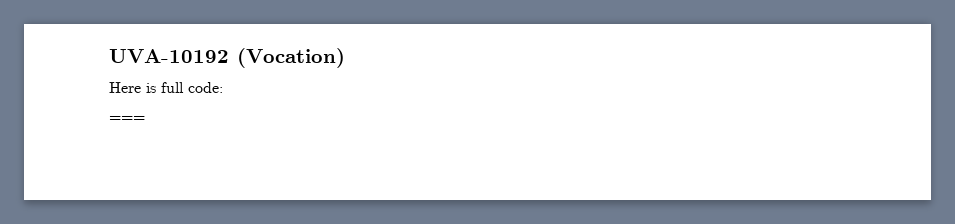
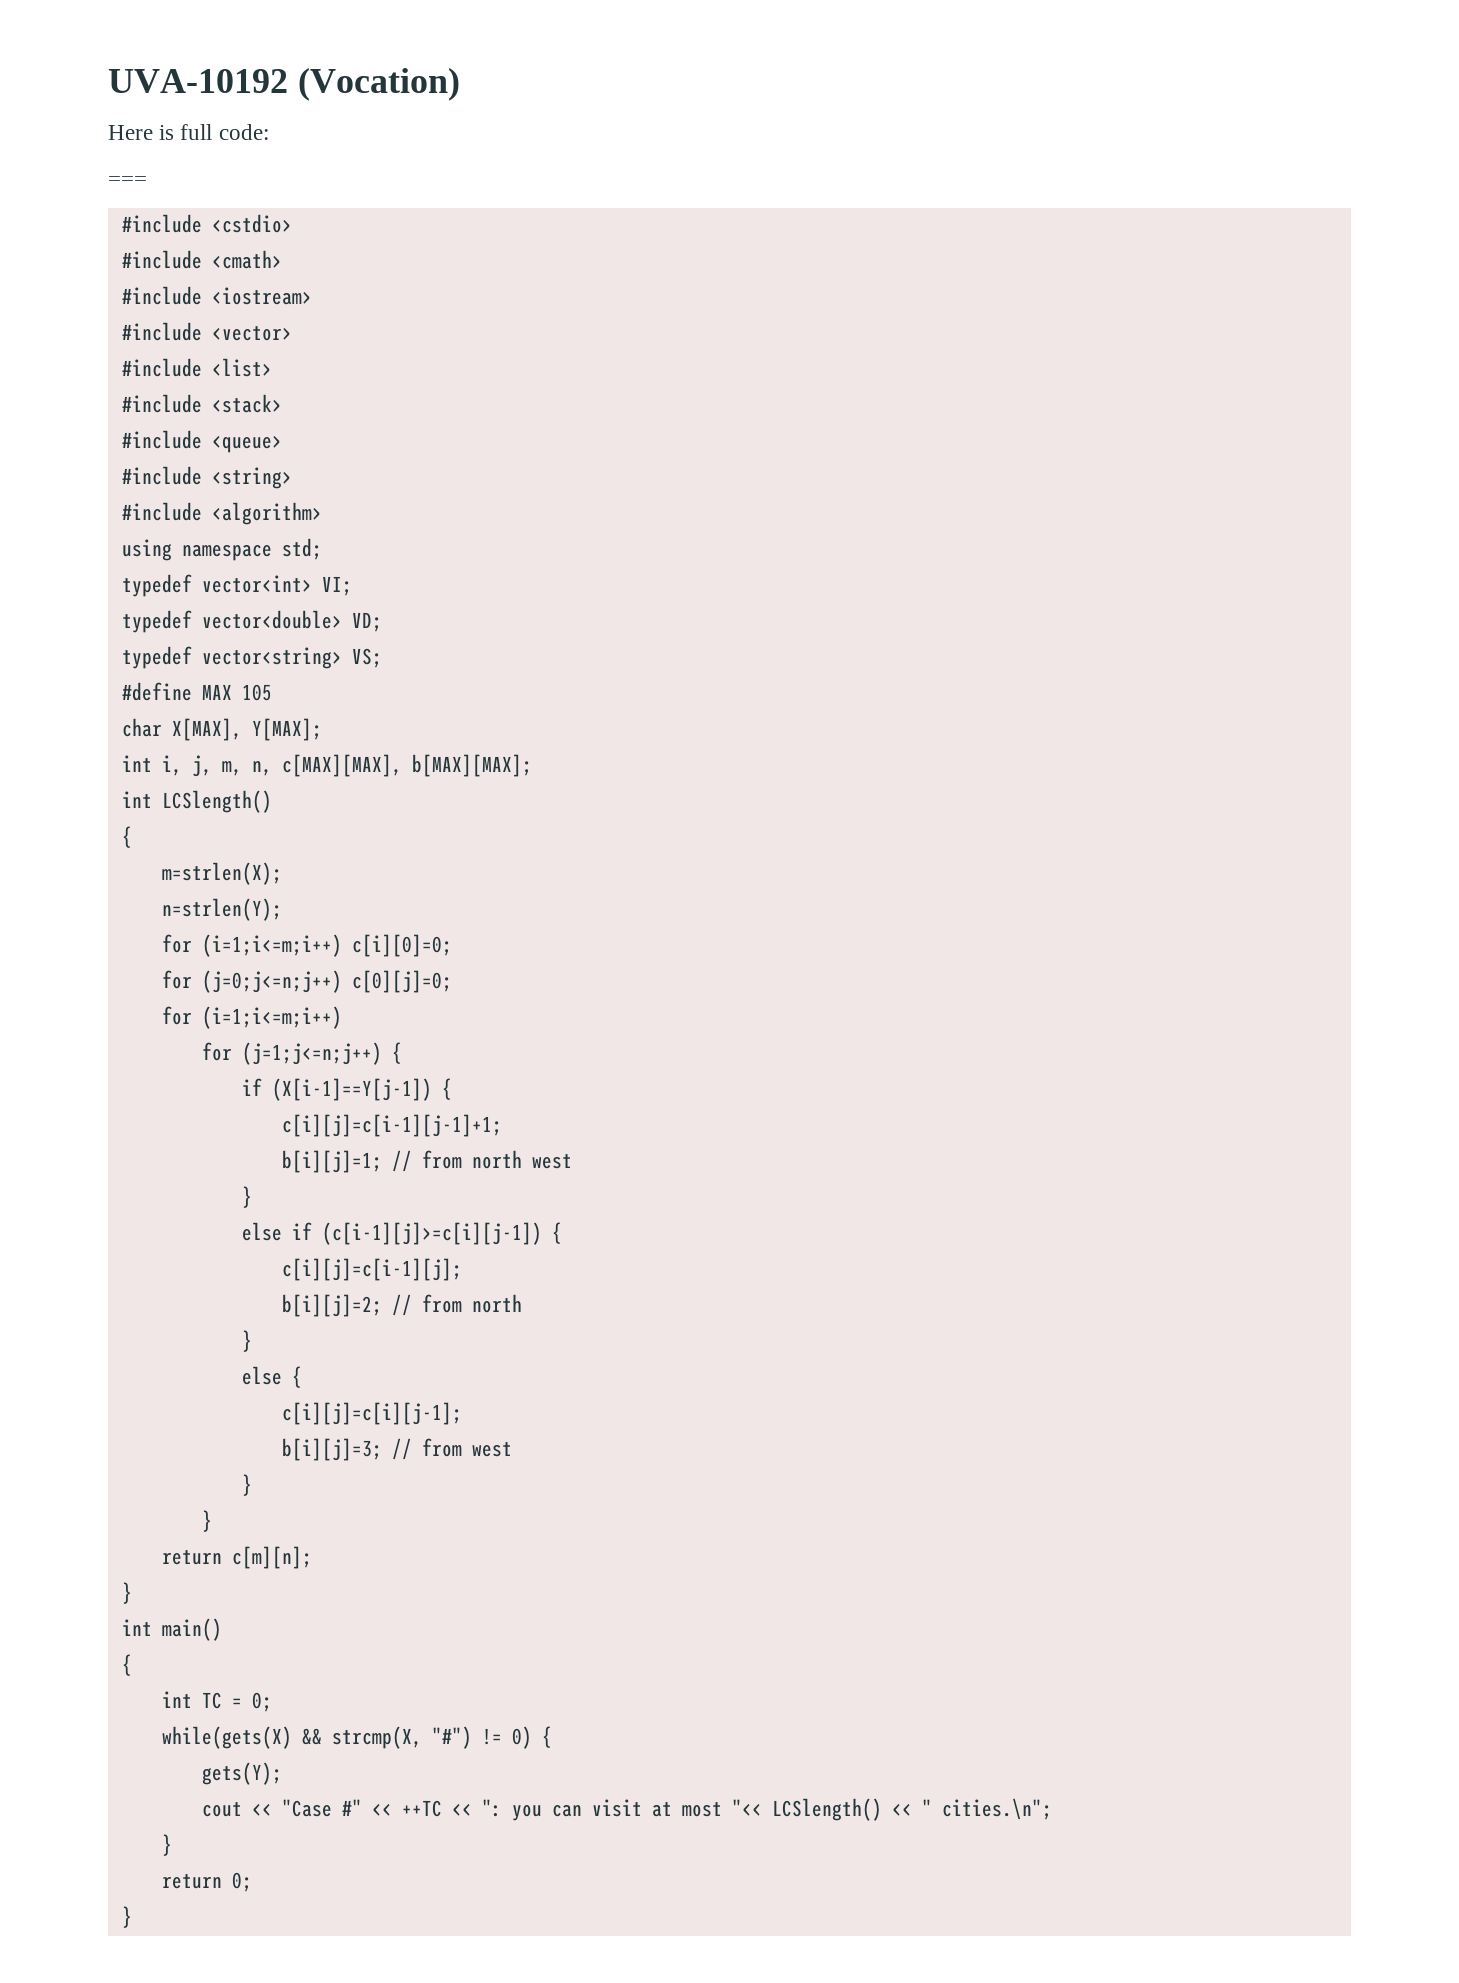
(145, 119) none -> [121,214,292,233] [121,250,282,269] [121,286,312,305] [121,322,292,341] [121,358,272,377] [121,394,282,413] [121,430,282,453] [121,466,292,489] [121,502,322,525] [121,538,322,561] [121,574,352,597] [121,610,382,633] [121,646,382,669] [121,682,272,701] [121,718,322,741] [121,754,532,777] [121,790,272,813] [121,826,132,848] [161,862,282,885] [161,898,282,921] [161,934,452,957] [161,970,452,993] [161,1006,342,1029] [201,1042,402,1065] [241,1078,452,1101] [281,1114,502,1137] [281,1150,572,1173] [241,1186,252,1208] [241,1222,562,1245] [281,1258,462,1281] [281,1294,522,1317] [241,1330,252,1352] [241,1366,302,1388] [281,1402,462,1425] [281,1438,512,1461] [241,1474,252,1496] [201,1510,212,1532] [161,1546,312,1569] [121,1582,132,1604] [121,1618,222,1641] [121,1654,132,1676] [161,1691,272,1712] [161,1726,552,1749] [201,1762,282,1785] [201,1798,1052,1821] [161,1834,172,1856] [161,1872,252,1892] [121,1906,132,1928] // #include <cstdio> // #include <cmath> // #include <iostream> // #include <vector> // #include <list> // #include <stack> // #include <queue> // #include <string> // #include <algorithm> // using namespace std; // typedef vector<int> VI; // typedef vector<double> VD; // typedef vector<string> VS; // #define MAX 105 // char X[MAX], Y[MAX]; // int i, j, m, n, c[MAX][MAX], b[MAX][MAX]; // int LCSlength() // { // m=strlen(X); // n=strlen(Y); // for (i=1;i<=m;i++) c[i][0]=0; // for (j=0;j<=n;j++) c[0][j]=0; // for (i=1;i<=m;i++) // for (j=1;j<=n;j++) { // if (X[i-1]==Y[j-1]) { // c[i][j]=c[i-1][j-1]+1; // b[i][j]=1; // from north west // } // else if (c[i-1][j]>=c[i][j-1]) { // c[i][j]=c[i-1][j]; // b[i][j]=2; // from north // } // else { // c[i][j]=c[i][j-1]; // b[i][j]=3; // from west // } // } // return c[m][n]; // } // int main() // { // int TC = 0; // while(gets(X) && strcmp(X, "#") != 0) { // gets(Y); // cout << "Case #" << ++TC << ": you can visit at most "<< LCSlength() << " cities.\n"; // } // return 0; // }

